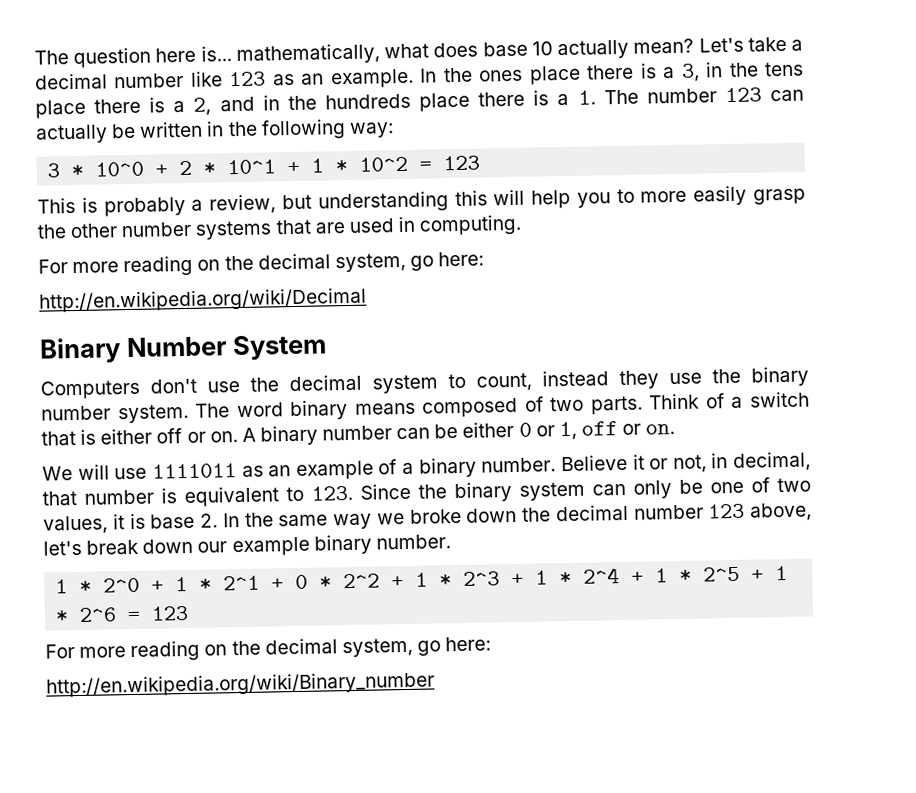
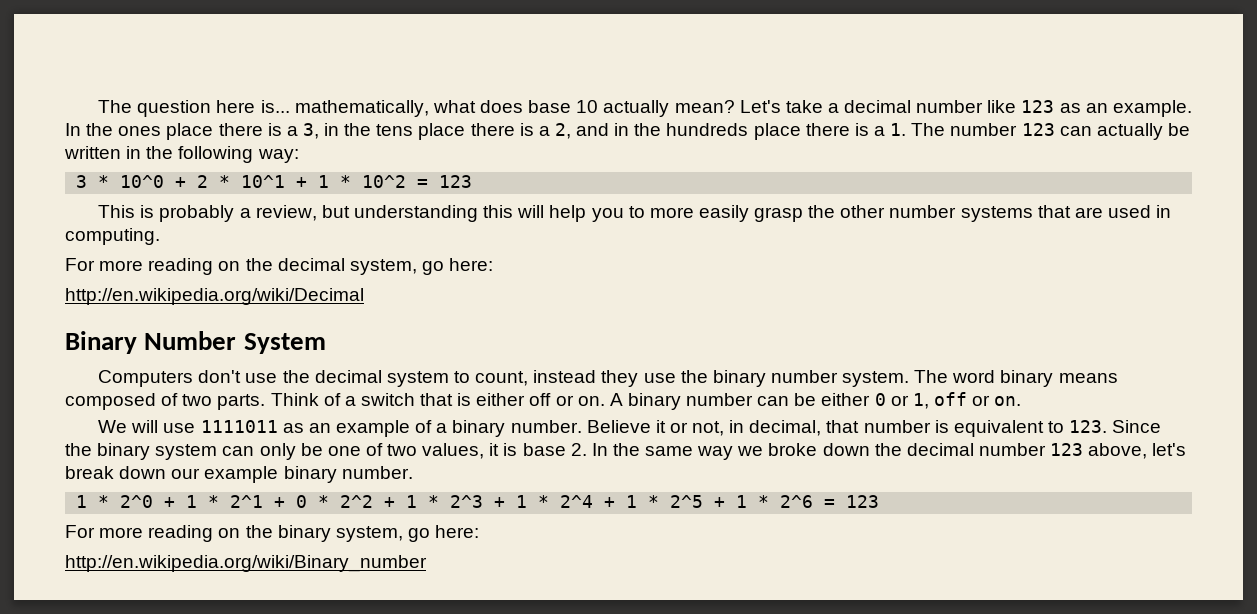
[264,638,338,655] decimal -> [277,525,331,542] binary

